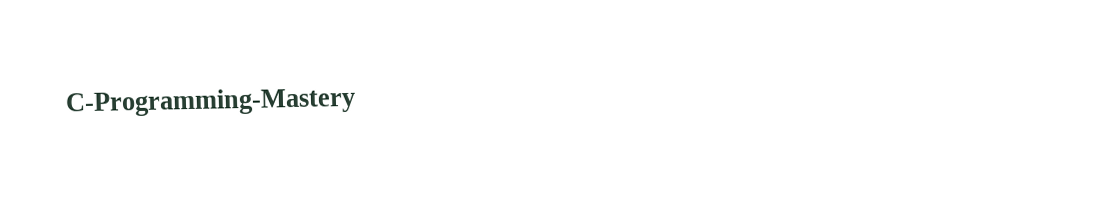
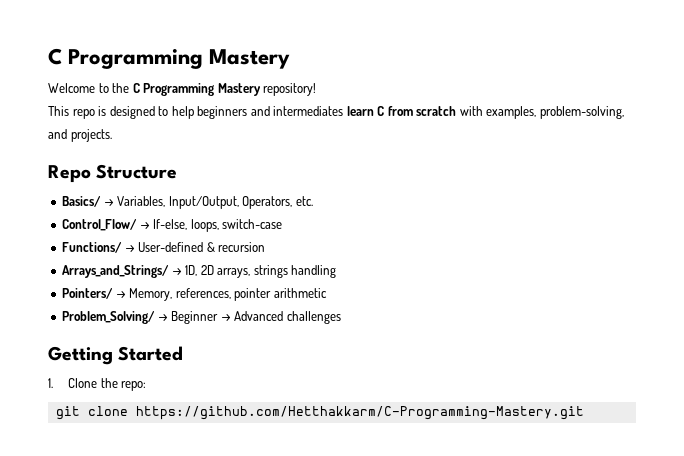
[65,86,356,118] C-Programming-Mastery -> [48,48,291,69] [48,83,317,96] [48,106,624,119] [48,129,112,142] [48,164,178,183] [62,196,313,209] [62,219,283,232] [62,242,266,253] [62,265,337,278] [62,288,327,301] [62,311,341,324] [48,346,184,365] [48,378,147,391] [55,406,584,420] C Programming Mastery // Welcome to the C Programming Mastery repository! // This repo is designed to help beginners and intermediates learn C from scratch with examples, problem-solving, and projects. // Repo Structure // Basics/ → Variables, Input/Output, Operators, etc. // Control_Flow/ → If-else, loops, switch-case // Functions/ → User-defined & recursion // Arrays_and_Strings/ → 1D, 2D arrays, strings handling // Pointers/ → Memory, references, pointer arithmetic // Problem_Solving/ → Beginner → Advanced challenges // Getting Started // 1. Clone the repo: // git clone https://github.com/Hetthakkarm/C-Programming-Mastery.git

